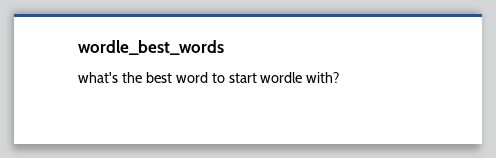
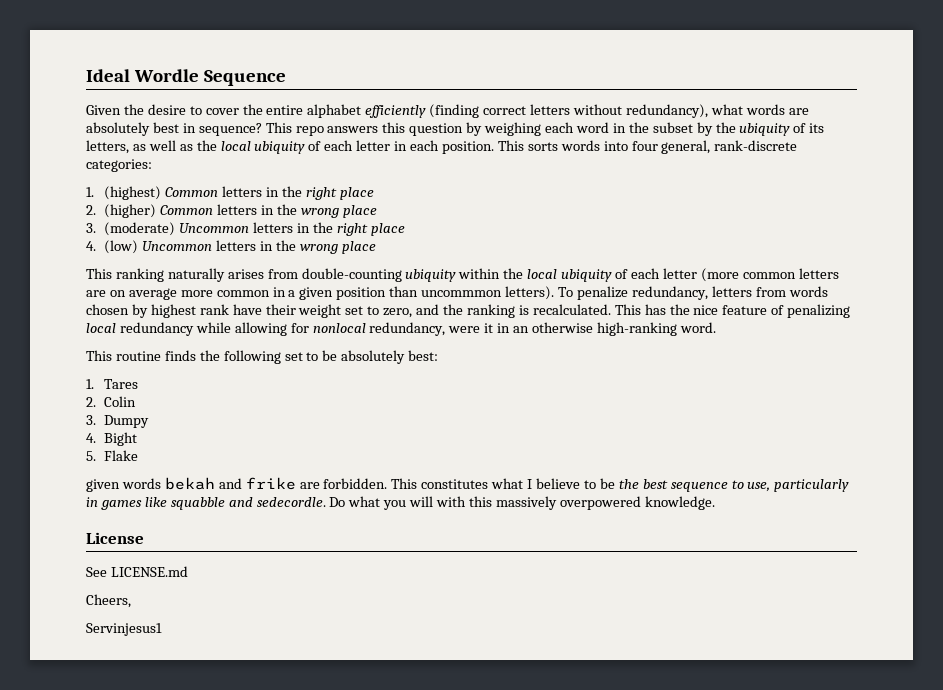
[78,40,224,55] [78,72,340,83] wordle_best_words // what's the best word to start wordle with? -> [86,69,286,86] [86,104,809,118] [86,122,825,136] [86,140,798,154] [86,159,152,172] [86,186,374,200] [86,204,377,218] [86,222,405,236] [86,240,376,254] [86,268,839,282] [86,286,828,300] [86,304,851,318] [86,322,716,336] [86,350,439,364] [86,379,139,389] [86,396,137,407] [86,415,150,428] [86,432,138,446] [86,450,139,461] [86,477,850,492] [86,496,715,510] [86,532,144,544] [86,566,188,577] [86,594,131,608] [86,623,162,636] Ideal Wordle Sequence // Given the desire to cover the entire alphabet efficiently (finding correct letters without redundancy), what words are absolutely best in sequence? This repo answers this question by weighing each word in the subset by the ubiquity of its letters, as well as the local ubiquity of each letter in each position. This sorts words into four general, rank-discrete categories: // 1. (highest) Common letters in the right place // 2. (higher) Common letters in the wrong place // 3. (moderate) Uncommon letters in the right place // 4. (low) Uncommon letters in the wrong place // This ranking naturally arises from double-counting ubiquity within the local ubiquity of each letter (more common letters are on average more common in a given position than uncommmon letters). To penalize redundancy, letters from words chosen by highest rank have their weight set to zero, and the ranking is recalculated. This has the nice feature of penalizing local redundancy while allowing for nonlocal redundancy, were it in an otherwise high-ranking word. // This routine finds the following set to be absolutely best: // 1. Tares // 2. Colin // 3. Dumpy // 4. Bight // 5. Flake // given words bekah and frike are forbidden. This constitutes what I believe to be the best sequence to use, particularly in games like squabble and sedecordle. Do what you will with this massively overpowered knowledge. // License // See LICENSE.md // Cheers, // Servinjesus1

